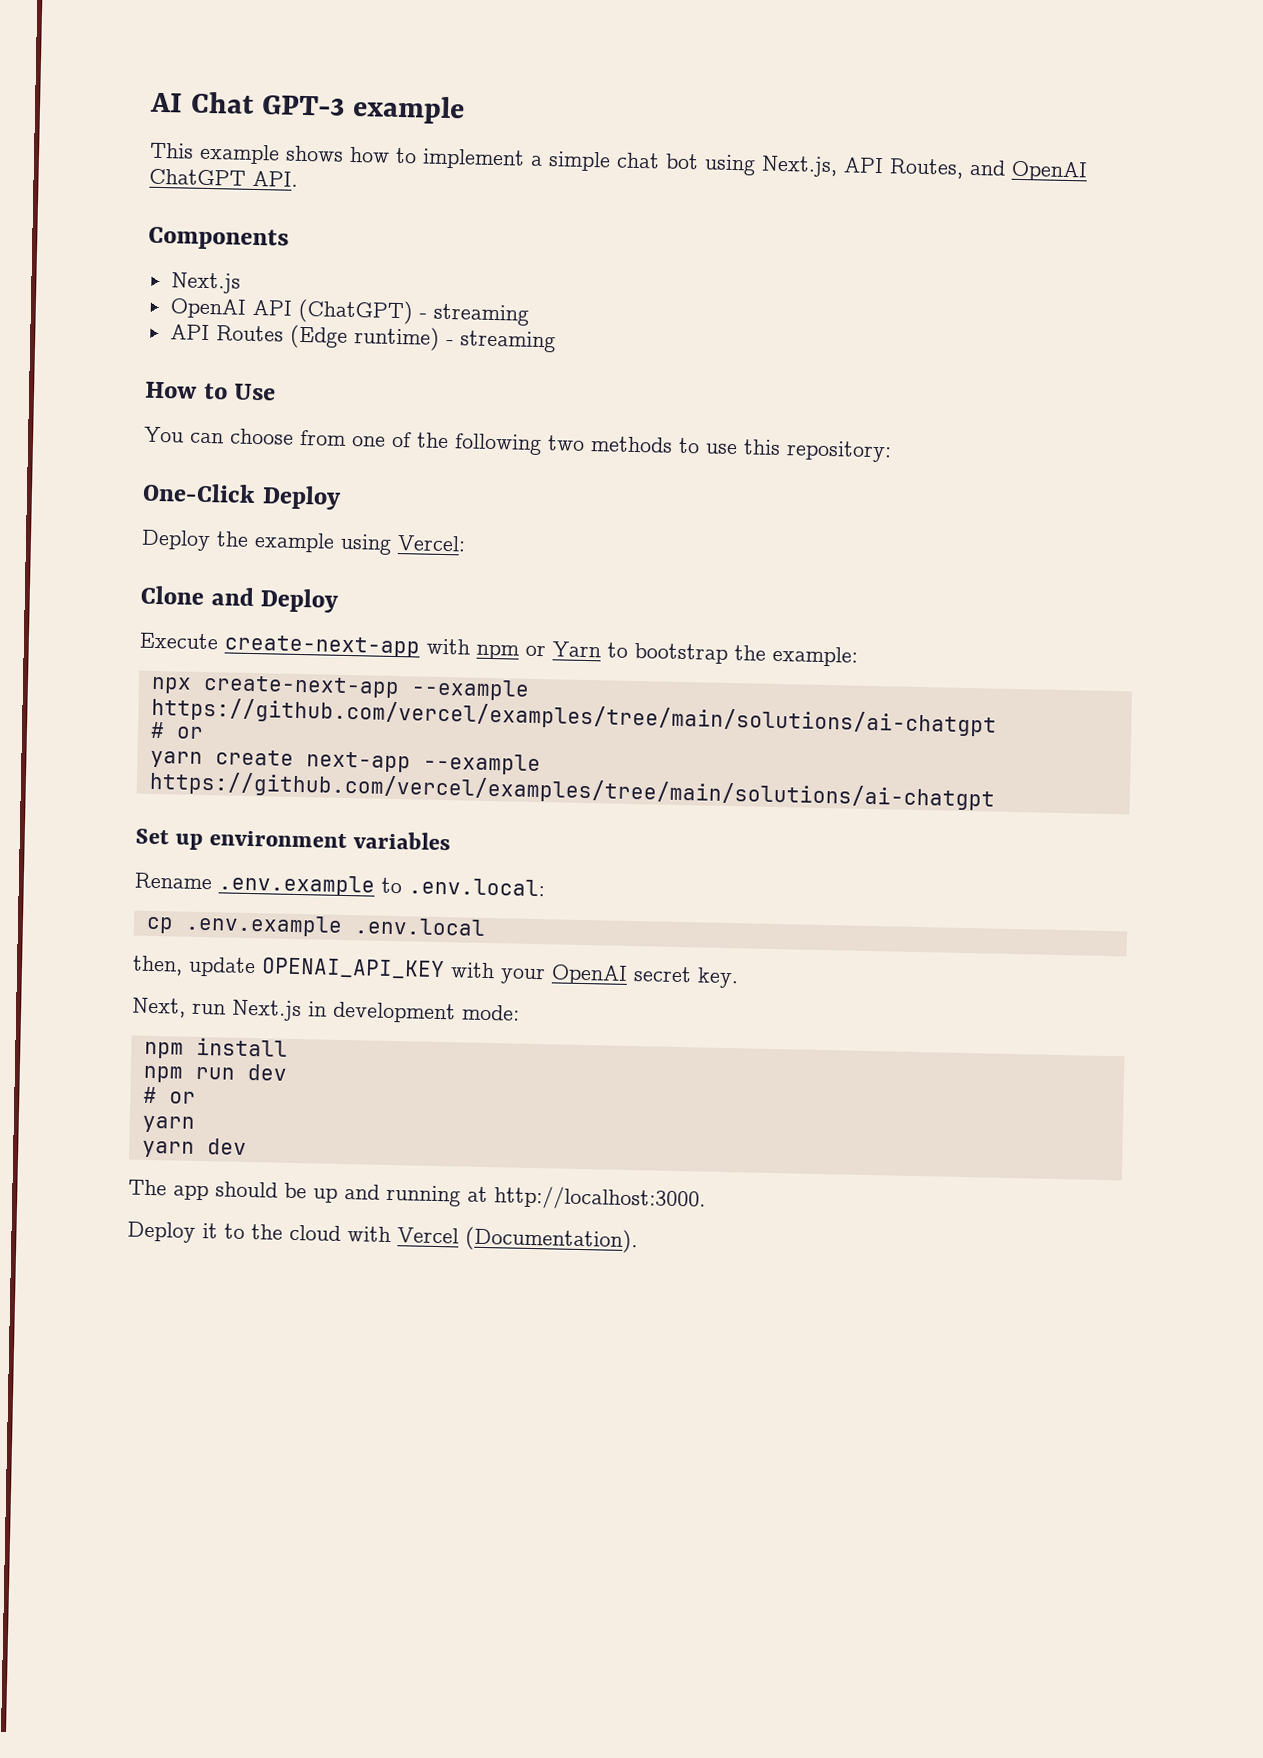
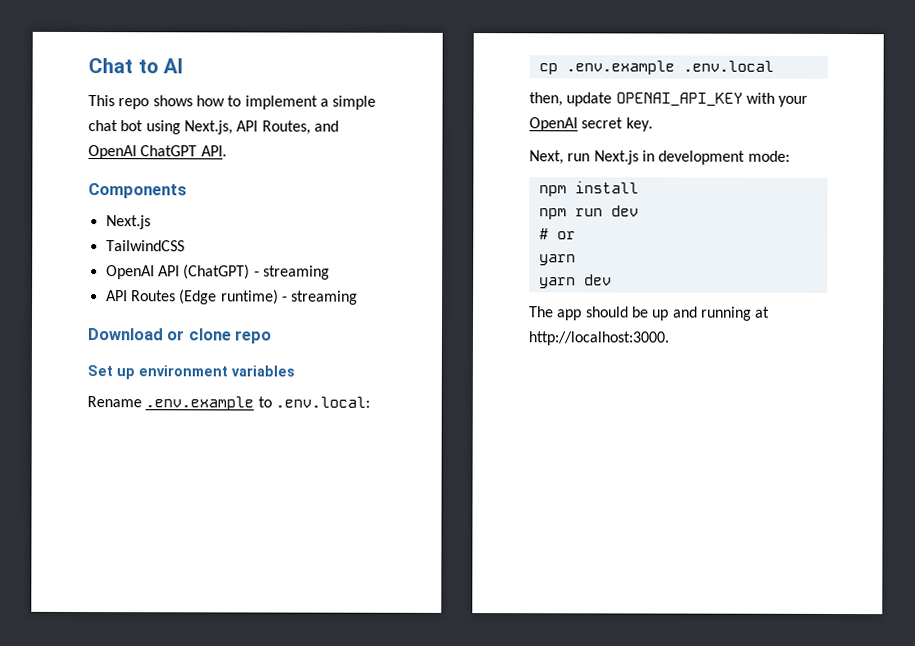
(149, 102) none -> [88,58,159,74] Chat to
[189,91,465,125] Chat GPT-3 example -> (184, 66) none
[199,143,280,165] example -> [118,98,150,110] repo
(241, 283) none -> [105,240,185,252] // TailwindCSS
[144,381,277,401] [144,426,892,463] [142,482,342,510] [141,529,466,555] [140,585,340,613] [139,632,858,667] [150,674,530,701] [150,696,997,737] [149,721,204,739] [149,749,541,776] [148,770,995,811] How to Use // You can choose from one of the following two methods to use this repository: // One-Click Deploy // Deploy the example using Vercel: // Clone and Deploy // Execute create-next-app with npm or Yarn to bootstrap the example: // npx create-next-app --example https://github.com/vercel/examples/tree/main/solutions/ai-chatgpt // # or // yarn create next-app --example https://github.com/vercel/examples/tree/main/solutions/ai-chatgpt -> [87,328,272,344] Download or clone repo
[127,1221,638,1254] // Deploy it to the cloud with Vercel (Documentation). -> (669, 338) none

